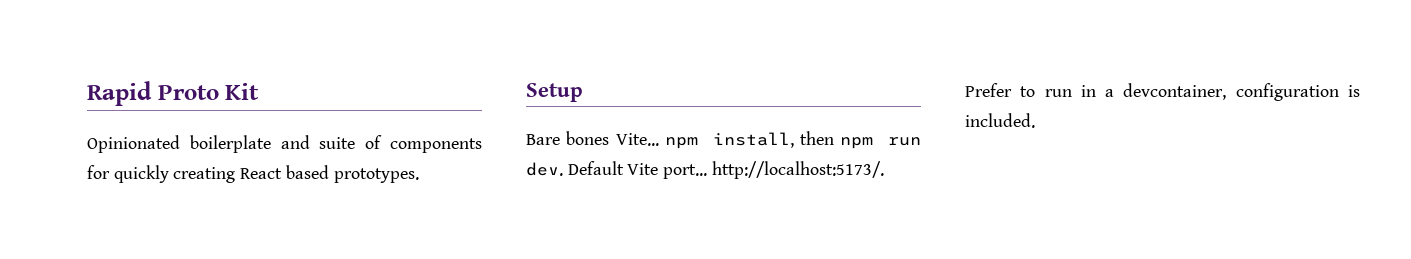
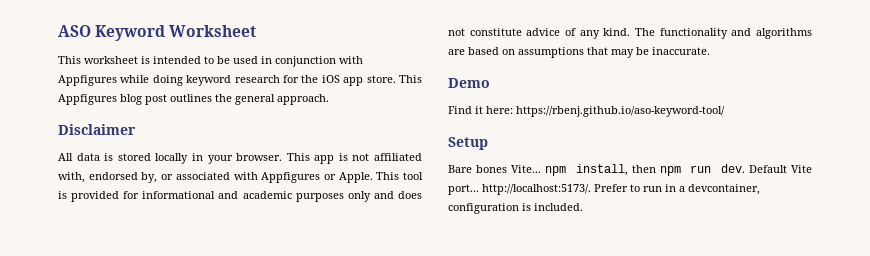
[87,81,260,106] [87,135,483,153] [87,165,419,183] Rapid Proto Kit // Opinionated boilerplate and suite of components for quickly creating React based prototypes. -> [58,25,257,41] [58,56,363,67] [58,75,422,86] [58,94,329,105] [58,124,136,135] [58,153,422,164] [58,172,423,183] [58,191,422,202] [448,28,812,39] [448,47,710,58] [448,78,490,88] [448,106,725,117] ASO Keyword Worksheet // This worksheet is intended to be used in conjunction with Appfigures while doing keyword research for the iOS app store. This Appfigures blog post outlines the general approach. // Disclaimer // All data is stored locally in your browser. This app is not affiliated with, endorsed by, or associated with Appfigures or Apple. This tool is provided for informational and academic purposes only and does not constitute advice of any kind. The functionality and algorithms are based on assumptions that may be inaccurate. // Demo // Find it here: https://rbenj.github.io/aso-keyword-tool/

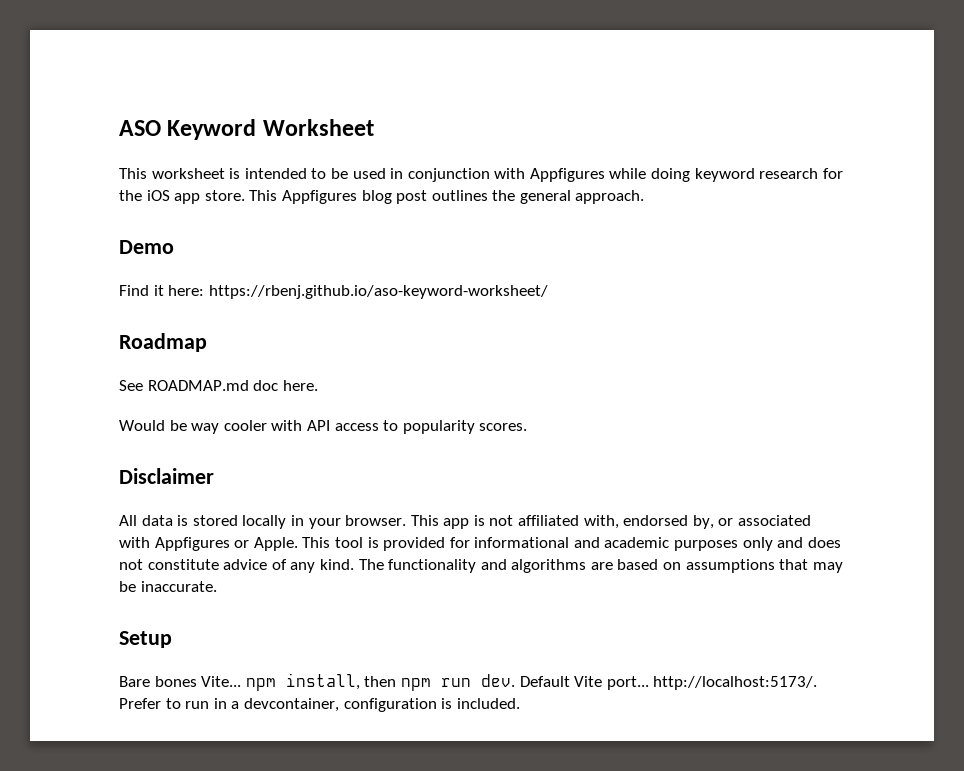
(329, 99) none -> [119,240,174,254] [119,285,548,299] [119,333,207,352] [119,380,318,391] [119,420,528,434] // Demo // Find it here: https://rbenj.github.io/aso-keyword-worksheet/ // Roadmap // See ROADMAP.md doc here. // Would be way cooler with API access to popularity scores.
[448,78,490,88] [448,106,725,117] // Demo // Find it here: https://rbenj.github.io/aso-keyword-tool/ -> (217, 586) none

